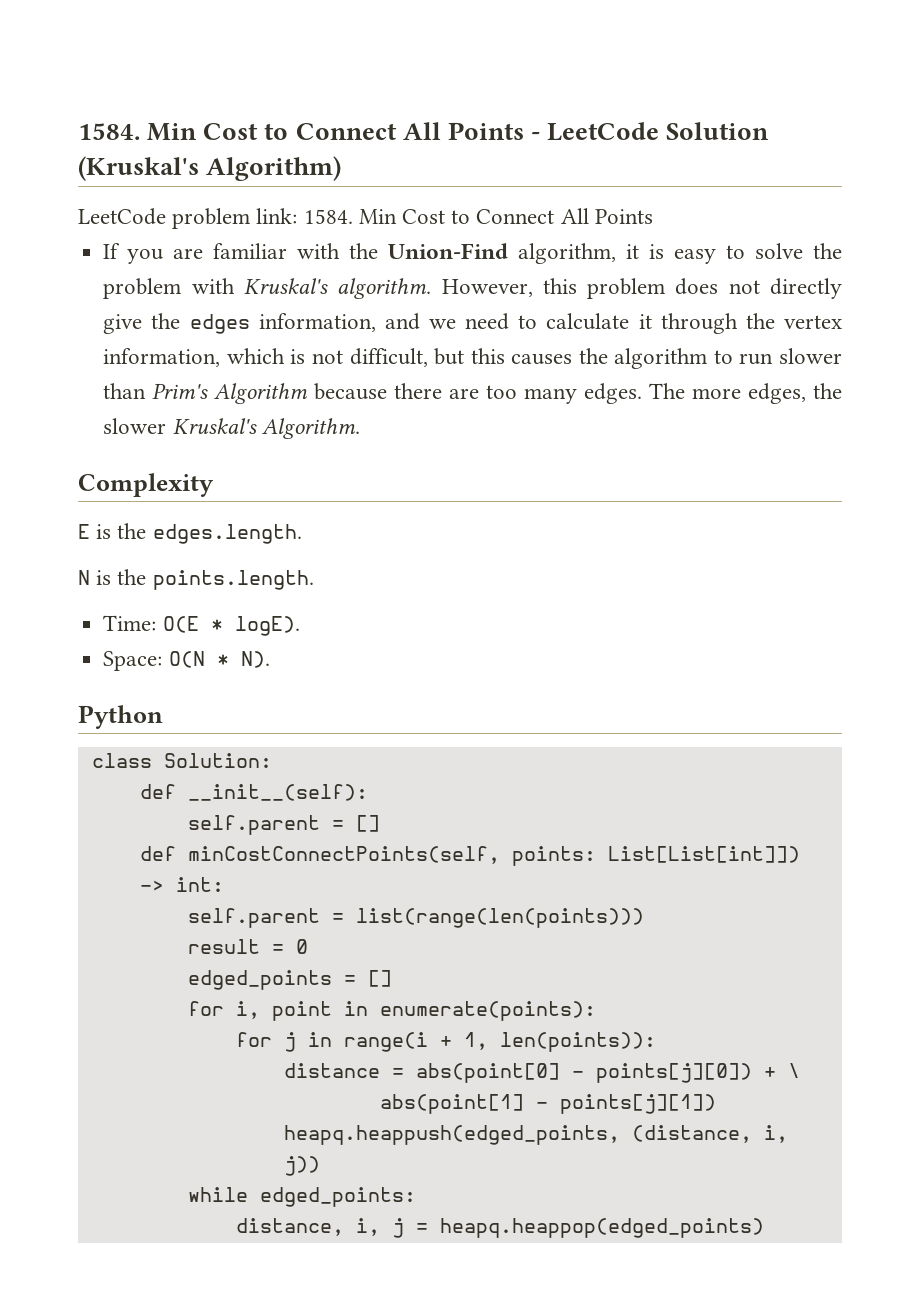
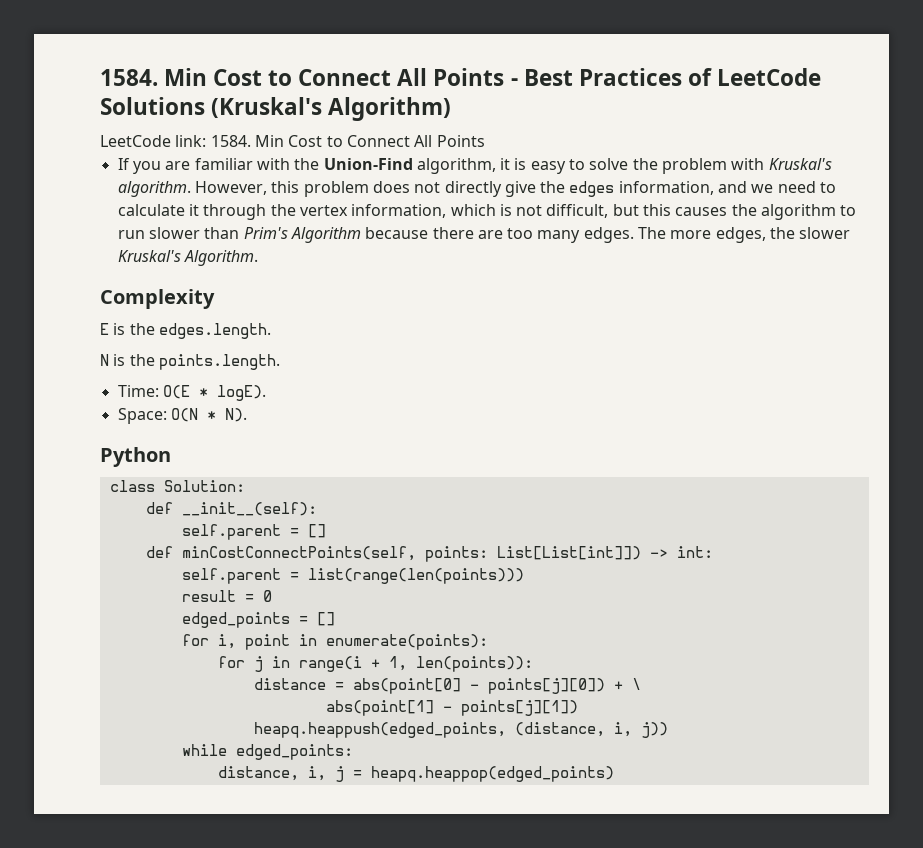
[547,122,770,141] LeetCode Solution -> [523,68,821,86] [100,97,205,115] Best Practices of LeetCode Solutions
[172,208,251,229] problem -> (171, 141) none

